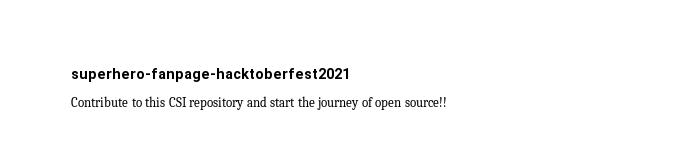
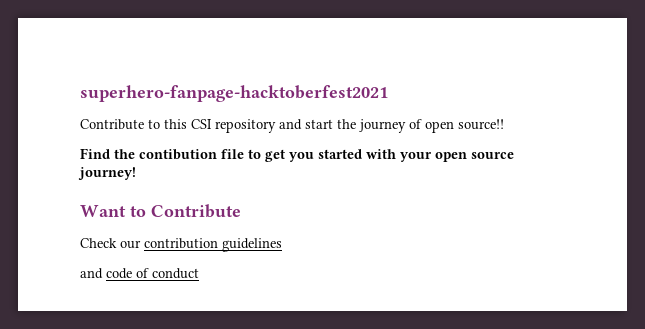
(447, 102) none -> [80,148,514,162] [78,167,136,180] [80,204,241,218] [80,238,282,252] [80,268,199,279] // Find the contibution file to get you started with your open source journey! // Want to Contribute // Check our contribution guidelines // and code of conduct

